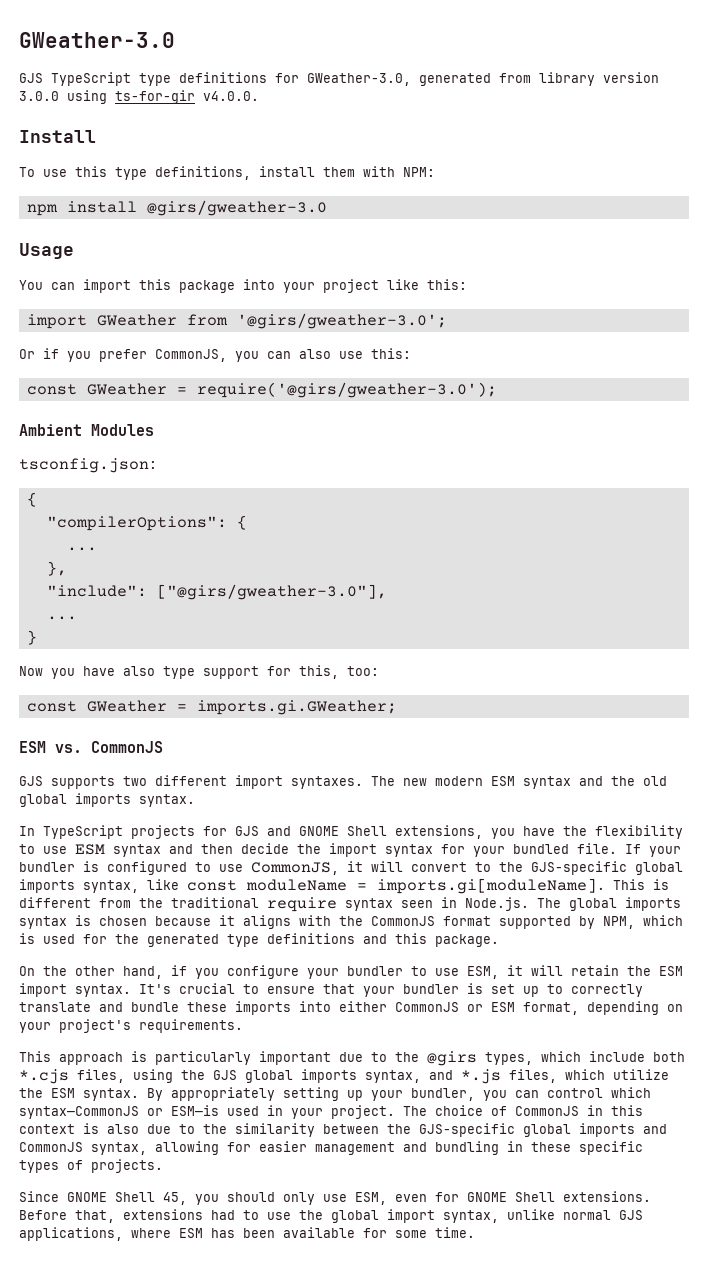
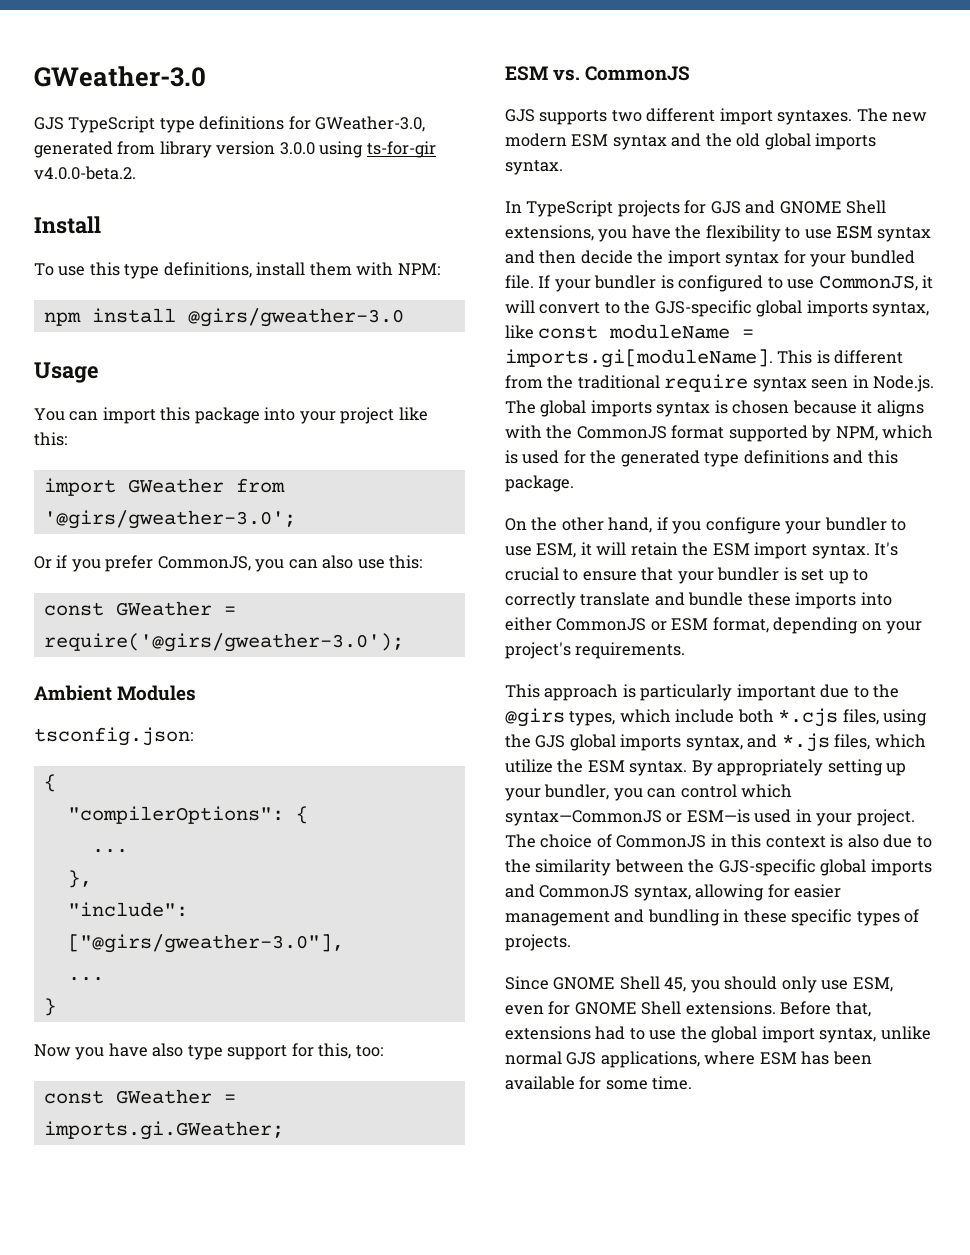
[203,91,259,101] v4.0.0. -> [34,166,136,180] v4.0.0-beta.2.

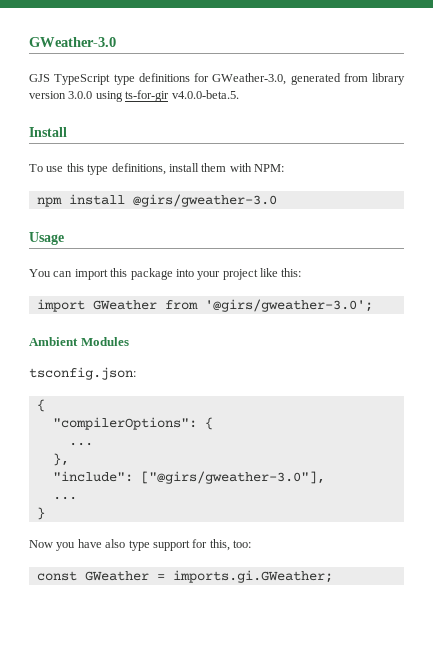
[34,166,136,180] v4.0.0-beta.2. -> [171,90,239,99] v4.0.0-beta.5.
[34,555,423,572] [43,601,236,616] [43,633,404,652] // Or if you prefer CommonJS, you can also use this: // const GWeather = require('@girs/gweather-3.0'); -> (373, 305) none
[505,66,691,81] [505,108,928,125] [505,133,877,150] [505,160,563,175] [505,200,887,217] [505,225,931,242] [505,250,915,267] [505,275,934,292] [505,300,930,317] [505,324,755,339] [505,349,904,368] [505,374,935,392] [505,400,924,417] [505,425,934,442] [505,450,898,467] [505,475,574,492] [505,517,907,534] [505,542,899,559] [505,567,869,584] [505,592,892,609] [505,617,923,634] [505,642,686,659] [505,684,900,701] [505,708,928,727] [505,733,926,752] [505,759,907,776] [505,784,793,801] [505,809,915,826] [505,834,932,848] [505,859,932,876] [505,884,842,901] [505,909,920,926] [505,934,571,951] [505,976,893,993] [505,1001,871,1017] [505,1026,931,1043] [505,1051,872,1068] [505,1076,693,1090] // ESM vs. CommonJS // GJS supports two different import syntaxes. The new modern ESM syntax and the old global imports syntax. // In TypeScript projects for GJS and GNOME Shell extensions, you have the flexibility to use ESM syntax and then decide the import syntax for your bundled file. If your bundler is configured to use CommonJS, it will convert to the GJS-specific global imports syntax, like const moduleName = imports.gi[moduleName]. This is different from the traditional require syntax seen in Node.js. The global imports syntax is chosen because it aligns with the CommonJS format supported by NPM, which is used for the generated type definitions and this package. // On the other hand, if you configure your bundler to use ESM, it will retain the ESM import syntax. It's crucial to ensure that your bundler is set up to correctly translate and bundle these imports into either CommonJS or ESM format, depending on your project's requirements. // This approach is particularly important due to the @girs types, which include both *.cjs files, using the GJS global imports syntax, and *.js files, which utilize the ESM syntax. By appropriately setting up your bundler, you can control which syntax—CommonJS or ESM—is used in your project. The choice of CommonJS in this context is also due to the similarity between the GJS-specific global imports and CommonJS syntax, allowing for easier management and bundling in these specific types of projects. // Since GNOME Shell 45, you should only use ESM, even for GNOME Shell extensions. Before that, extensions had to use the global import syntax, unlike normal GJS applications, where ESM has been available for some time. -> (333, 576) none

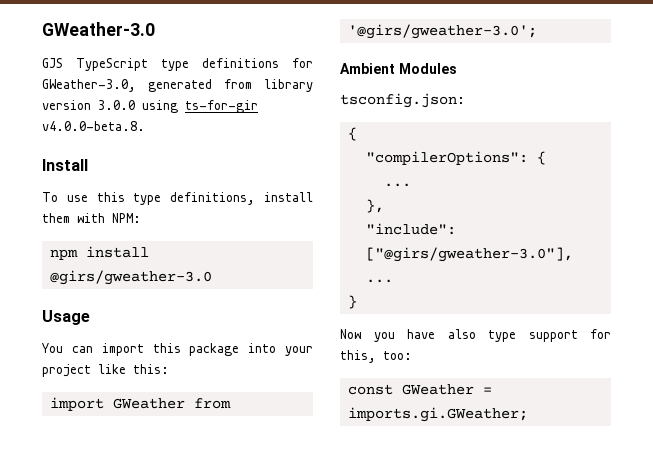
[171,90,239,99] v4.0.0-beta.5. -> [42,121,145,131] v4.0.0-beta.8.

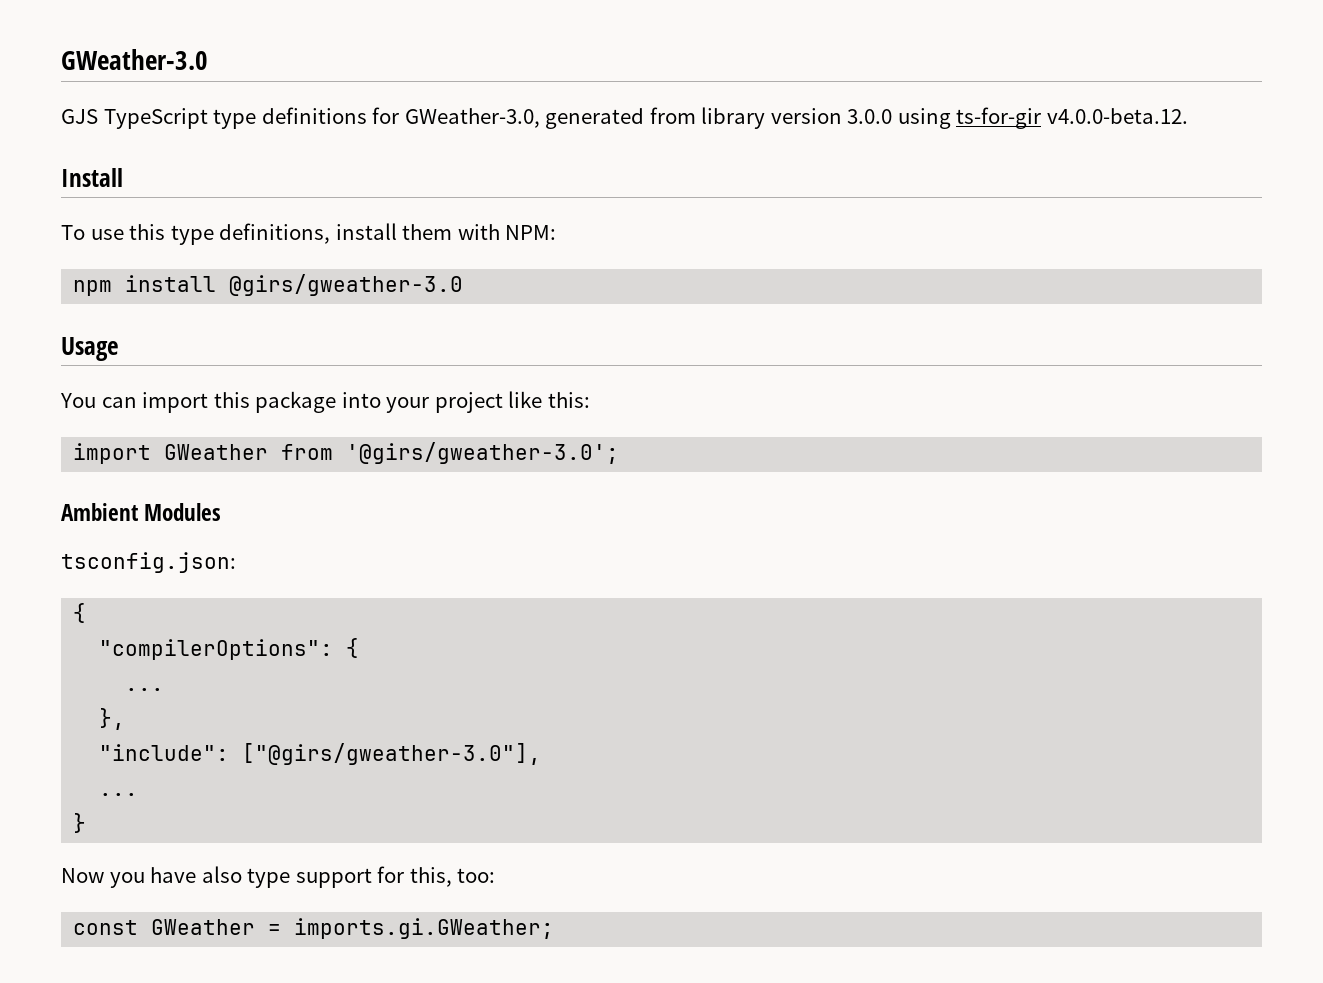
[42,121,145,131] v4.0.0-beta.8. -> [1046,108,1188,124] v4.0.0-beta.12.

